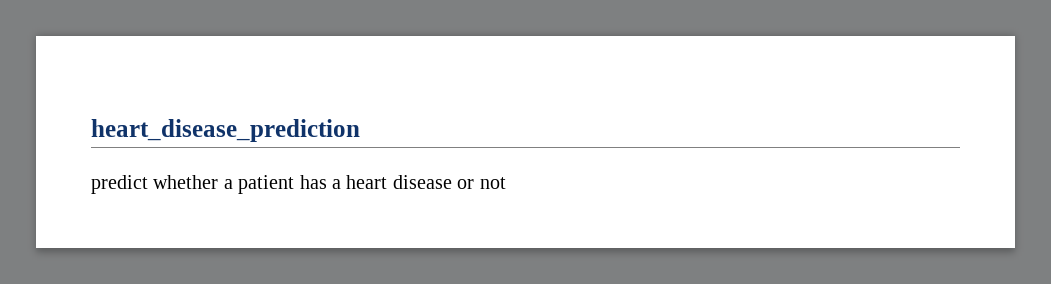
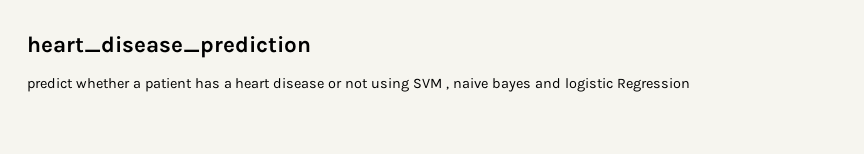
(506, 183) none -> [371,78,690,92] using SVM , naive bayes and logistic Regression

